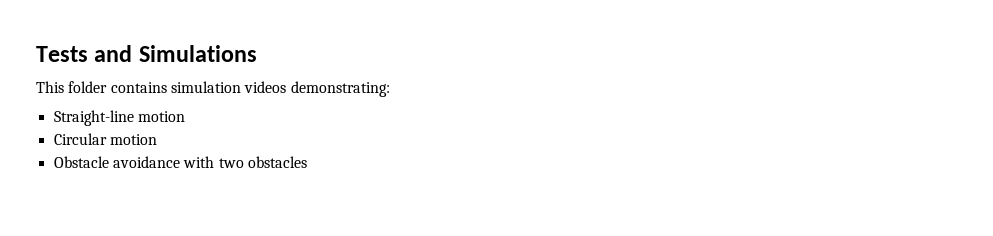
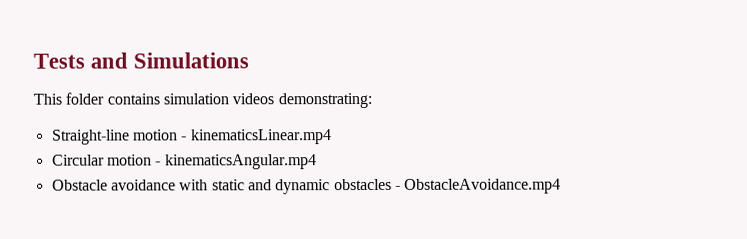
(185, 116) none -> [181,129,332,145] - kinematicsLinear.mp4
(157, 139) none -> [155,154,317,170] - kinematicsAngular.mp4
[218,156,307,168] two obstacles -> [211,178,562,195] static and dynamic obstacles - ObstacleAvoidance.mp4

